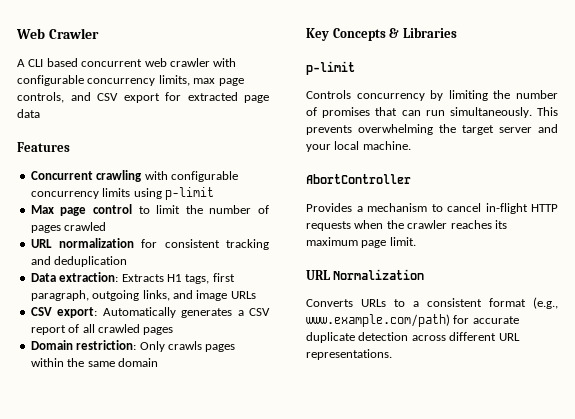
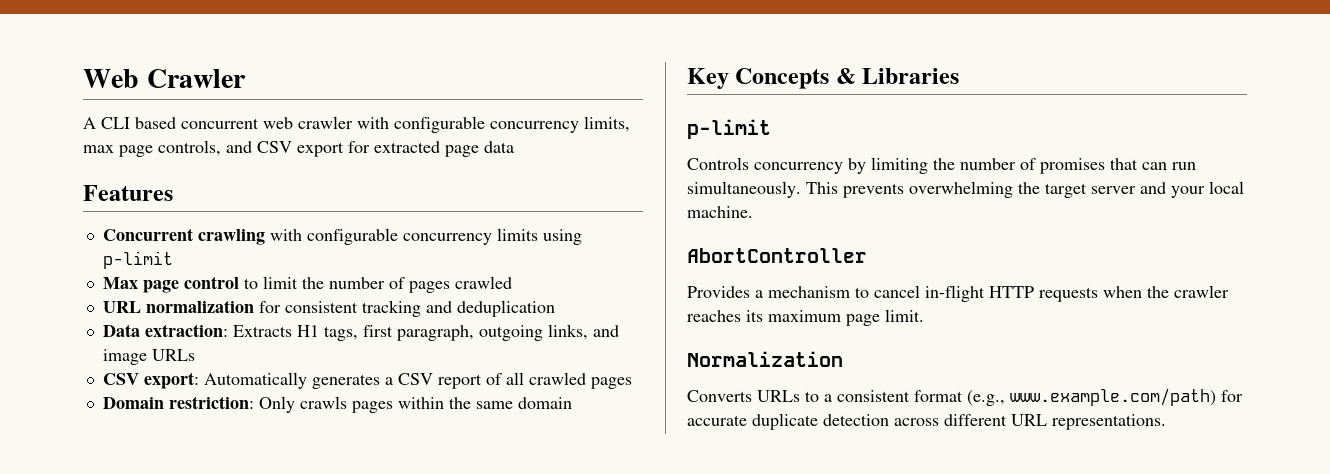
[306,270,330,280] URL -> (924, 315) none

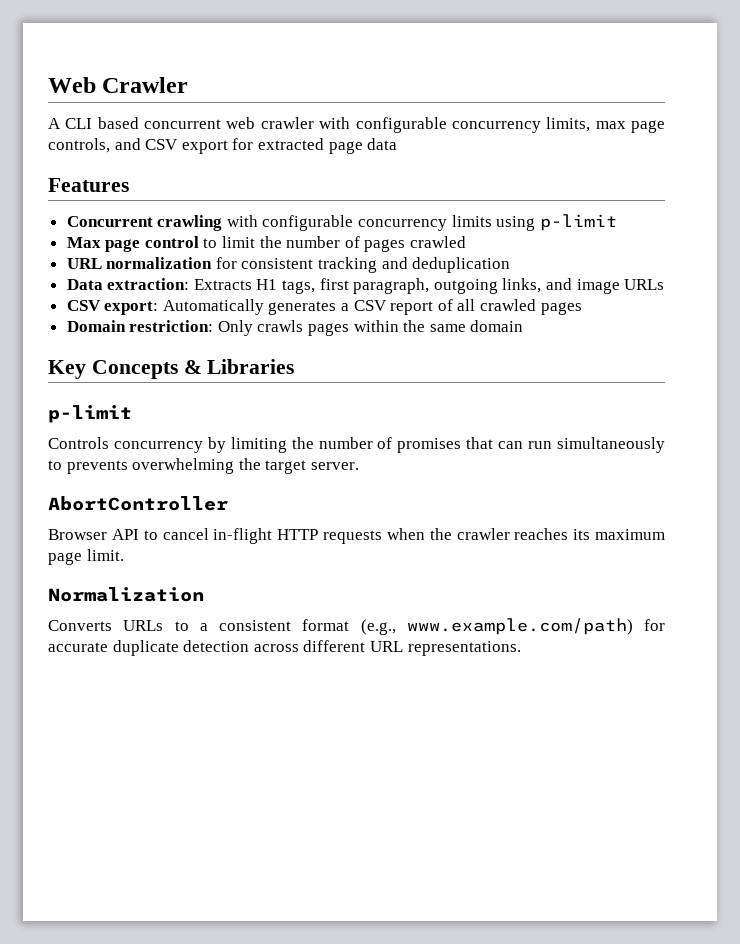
[687,181,838,198] simultaneously. This -> [557,437,666,453] [48,460,62,470] simultaneously to
[1091,181,1244,198] [687,206,753,218] [687,248,867,263] [687,286,850,298] server and your local machine. // AbortController // Provides a mechanism -> [310,462,359,470] [48,496,228,511] [48,529,139,540] server. // AbortController // Browser API

